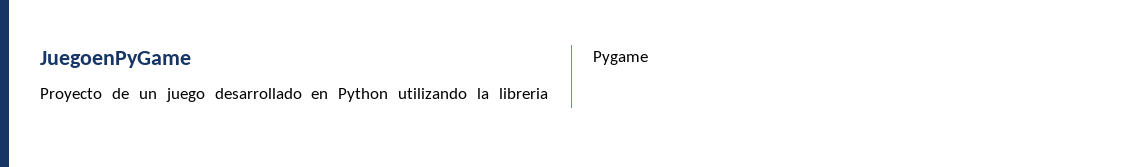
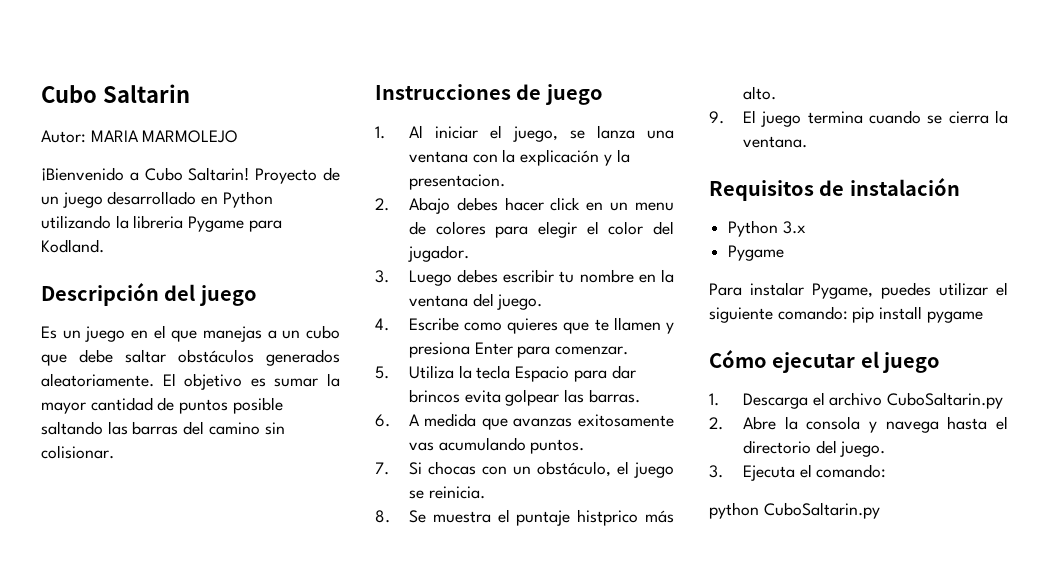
[40,51,191,68] JuegoenPyGame // -> [41,84,190,103] [41,130,239,143] [41,167,250,181] Cubo Saltarin // Autor: MARIA MARMOLEJO // ¡Bienvenido a Cubo Saltarin!
(648, 58) none -> [248,220,282,232] [41,239,104,253] [41,283,257,306] [41,325,340,342] [41,349,340,366] [41,373,340,390] [41,397,283,414] [41,421,285,435] [41,445,114,459] [375,84,603,105] [375,125,674,142] [408,149,630,166] [408,174,505,190] [375,197,674,214] [408,221,674,238] [407,245,469,262] [375,269,674,286] [408,293,543,310] [375,317,674,334] [408,342,629,358] [375,365,636,382] [408,389,640,406] [375,413,674,430] [408,437,585,454] [375,461,674,478] [408,486,485,499] [375,509,674,526] [742,86,776,100] [709,110,1008,127] [742,136,807,148] [709,178,960,201] [728,220,806,237] [728,245,785,261] [709,282,1008,299] [709,306,983,323] [709,350,941,373] [709,392,1004,409] [709,416,1008,433] [742,440,886,457] [709,464,887,481] [709,502,880,519] para Kodland. // Descripción del juego // Es un juego en el que manejas a un cubo que debe saltar obstáculos generados aleatoriamente. El objetivo es sumar la mayor cantidad de puntos posible saltando las barras del camino sin colisionar. // Instrucciones de juego // 1. Al iniciar el juego, se lanza una ventana con la explicación y la presentacion. // 2. Abajo debes hacer click en un menu de colores para elegir el color del jugador. // 3. Luego debes escribir tu nombre en la ventana del juego. // 4. Escribe como quieres que te llamen y presiona Enter para comenzar. // 5. Utiliza la tecla Espacio para dar brincos evita golpear las barras. // 6. A medida que avanzas exitosamente vas acumulando puntos. // 7. Si chocas con un obstáculo, el juego se reinicia. // 8. Se muestra el puntaje histprico más alto. // 9. El juego termina cuando se cierra la ventana. // Requisitos de instalación // Python 3.x // Pygame // Para instalar Pygame, puedes utilizar el siguiente comando: pip install pygame // Cómo ejecutar el juego // 1. Descarga el archivo CuboSaltarin.py // 2. Abre la consola y navega hasta el directorio del juego. // 3. Ejecuta el comando: // python CuboSaltarin.py

